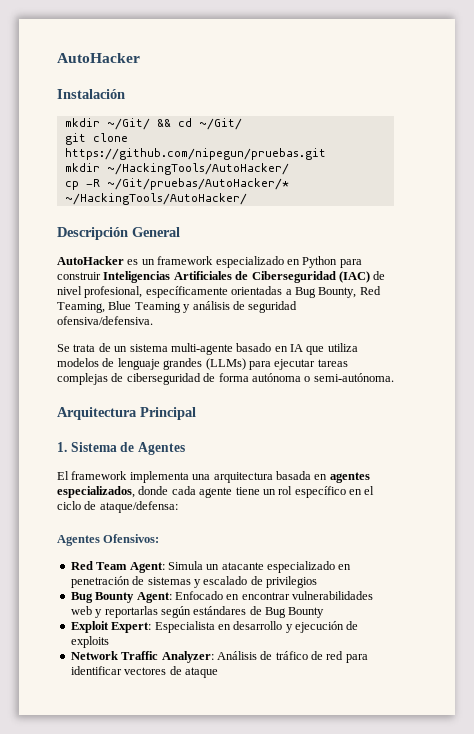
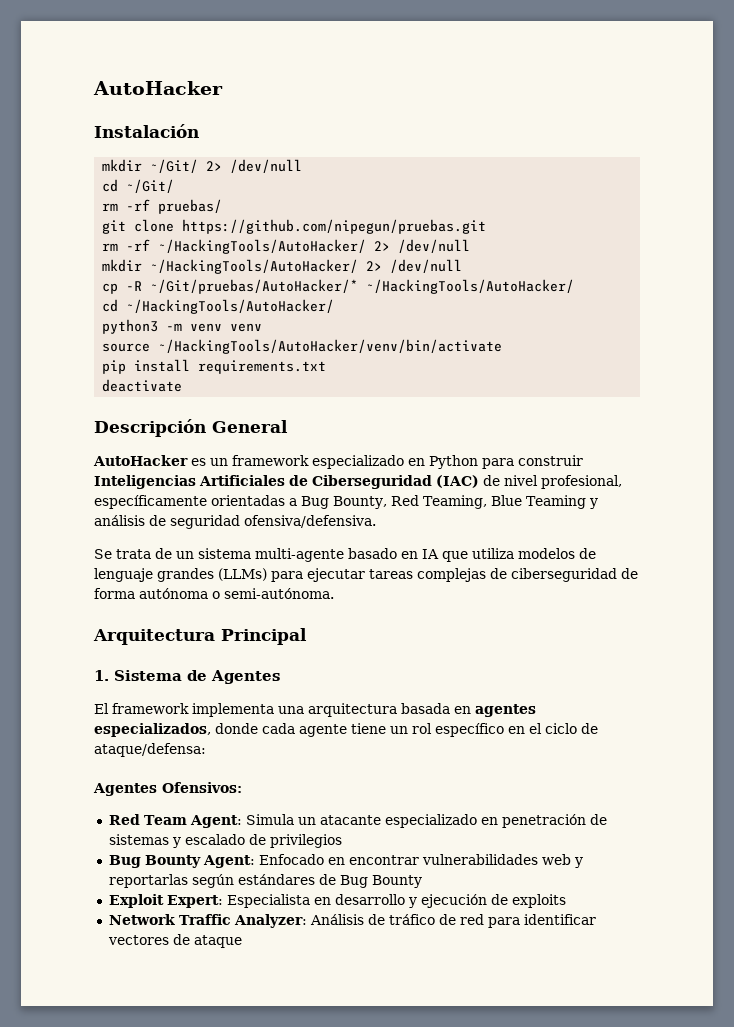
[156,119,171,127] && -> [206,159,303,173] 2> /dev/null //
(242, 124) none -> [102,199,223,214] // rm -rf pruebas/
(326, 154) none -> [102,239,471,254] // rm -rf ~/HackingTools/AutoHacker/ 2> /dev/null
(289, 169) none -> [366,259,463,273] 2> /dev/null
(247, 199) none -> [102,299,335,314] [102,319,263,334] [102,339,503,354] [102,359,327,374] [102,379,183,392] // cd ~/HackingTools/AutoHacker/ // python3 -m venv venv // source ~/HackingTools/AutoHacker/venv/bin/activate // pip install requirements.txt // deactivate

